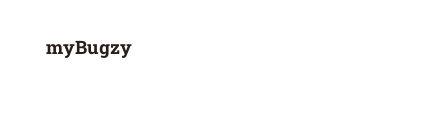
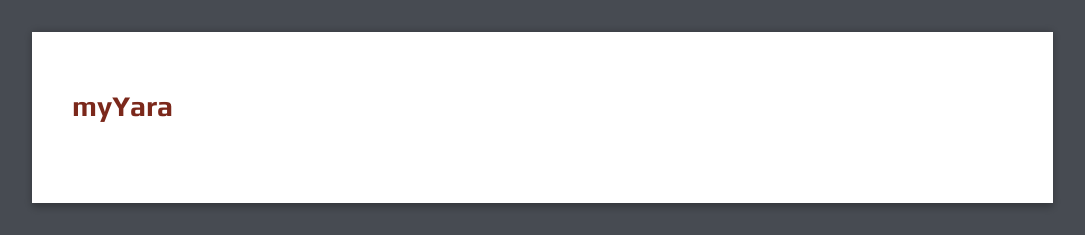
[46,40,132,58] myBugzy -> [72,97,173,122] myYara

